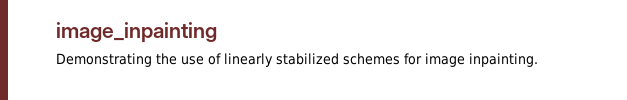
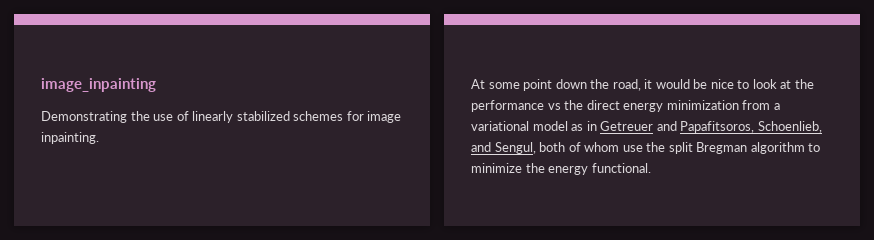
(538, 60) none -> [471,79,814,91] [471,100,780,112] [471,121,822,133] [471,142,821,154] [471,163,651,175] // At some point down the road, it would be nice to look at the performance vs the direct energy minimization from a variational model as in Getreuer and Papafitsoros, Schoenlieb, and Sengul, both of whom use the split Bregman algorithm to minimize the energy functional.

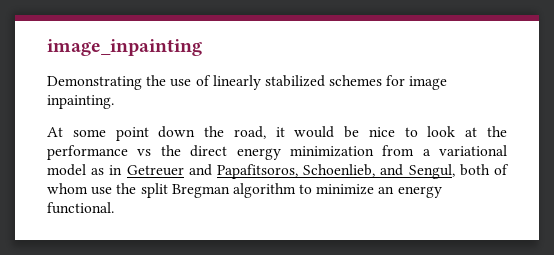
[525,163,545,173] the -> [378,186,395,194] an

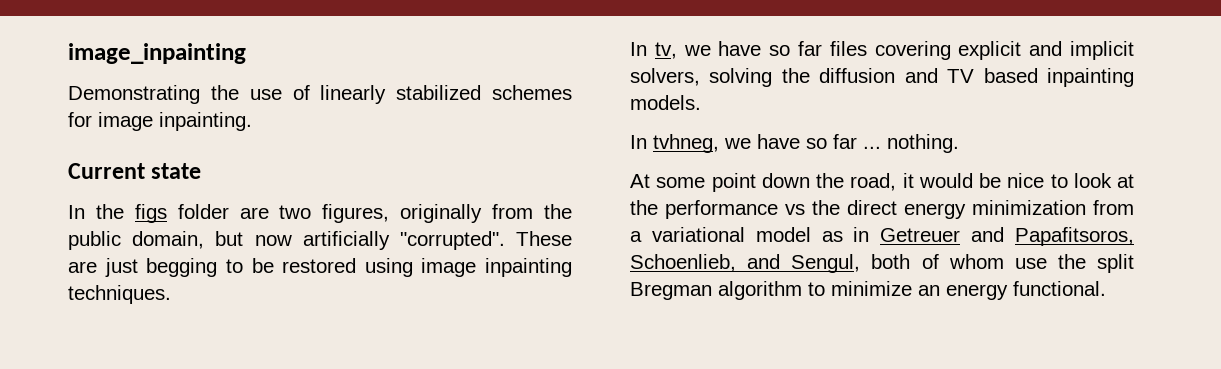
(114, 102) none -> [68,163,202,179] [68,204,572,223] [68,231,572,250] [68,258,572,277] [68,285,171,304] [630,41,1134,60] [630,68,1134,87] [630,95,701,110] [630,134,959,153] // Current state // In the figs folder are two figures, originally from the public domain, but now artificially "corrupted". These are just begging to be restored using image inpainting techniques. // In tv, we have so far files covering explicit and implicit solvers, solving the diffusion and TV based inpainting models. // In tvhneg, we have so far ... nothing.

